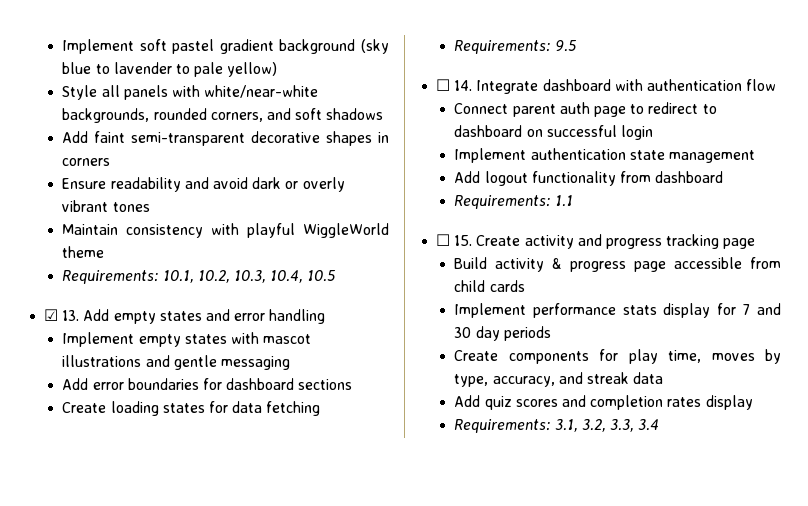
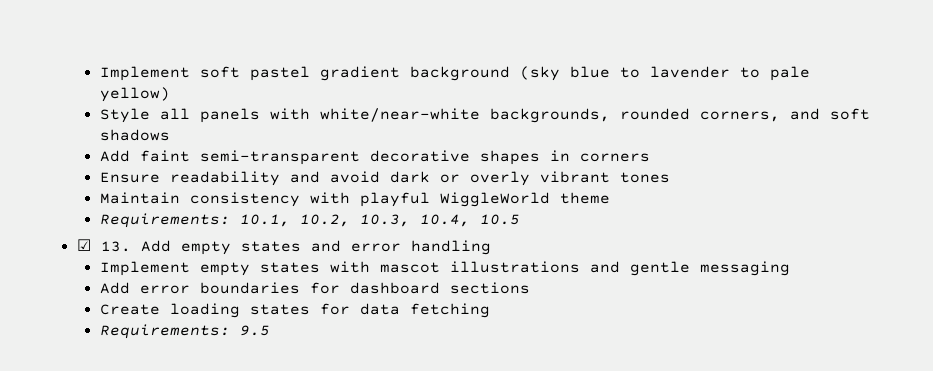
[436,79,777,94] [454,102,717,117] [454,125,653,140] [454,148,755,163] [454,171,724,186] [454,195,573,209] [436,234,756,249] [454,257,781,272] [454,280,525,292] [454,303,781,318] [454,326,551,341] [454,349,781,364] [454,372,664,387] [454,395,753,410] [454,419,660,433] // ☐ 14. Integrate dashboard with authentication flow // Connect parent auth page to redirect to dashboard on successful login // Implement authentication state management // Add logout functionality from dashboard // Requirements: 1.1 // ☐ 15. Create activity and progress tracking page // Build activity & progress page accessible from child cards // Implement performance stats display for 7 and 30 day periods // Create components for play time, moves by type, accuracy, and streak data // Add quiz scores and completion rates display // Requirements: 3.1, 3.2, 3.3, 3.4 -> (270, 330) none

